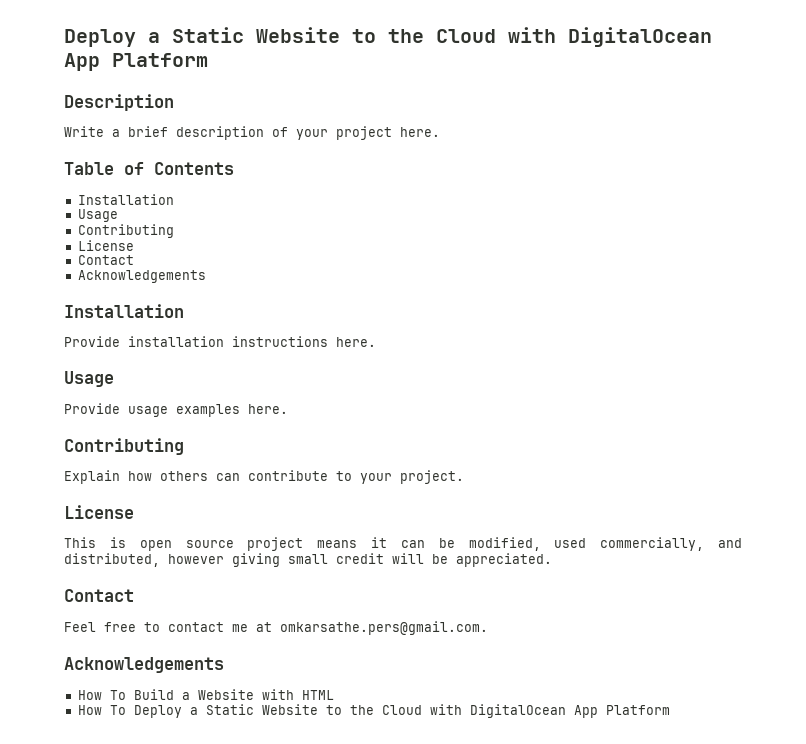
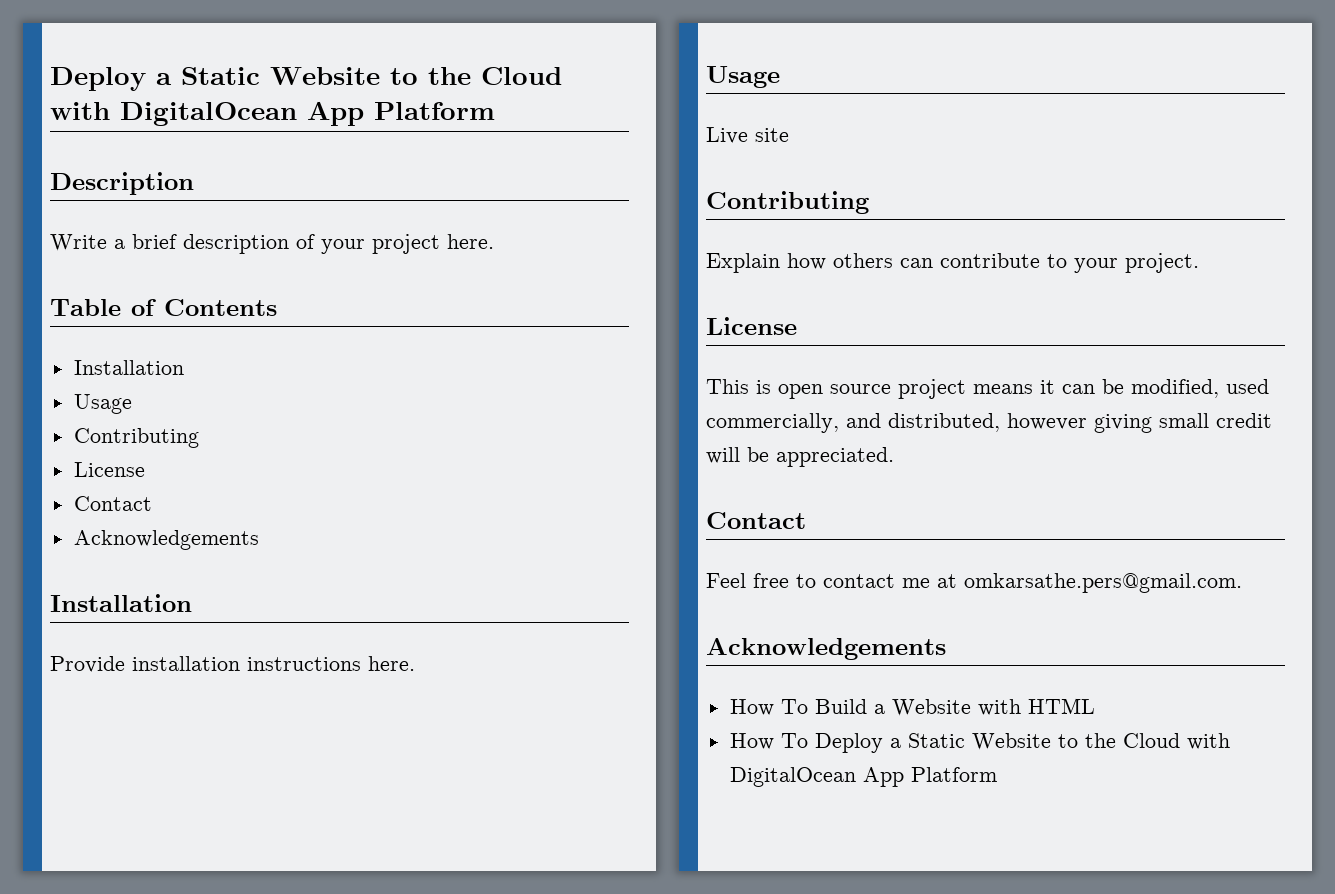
[64,403,288,417] Provide usage examples here. -> [706,127,789,144] Live site

